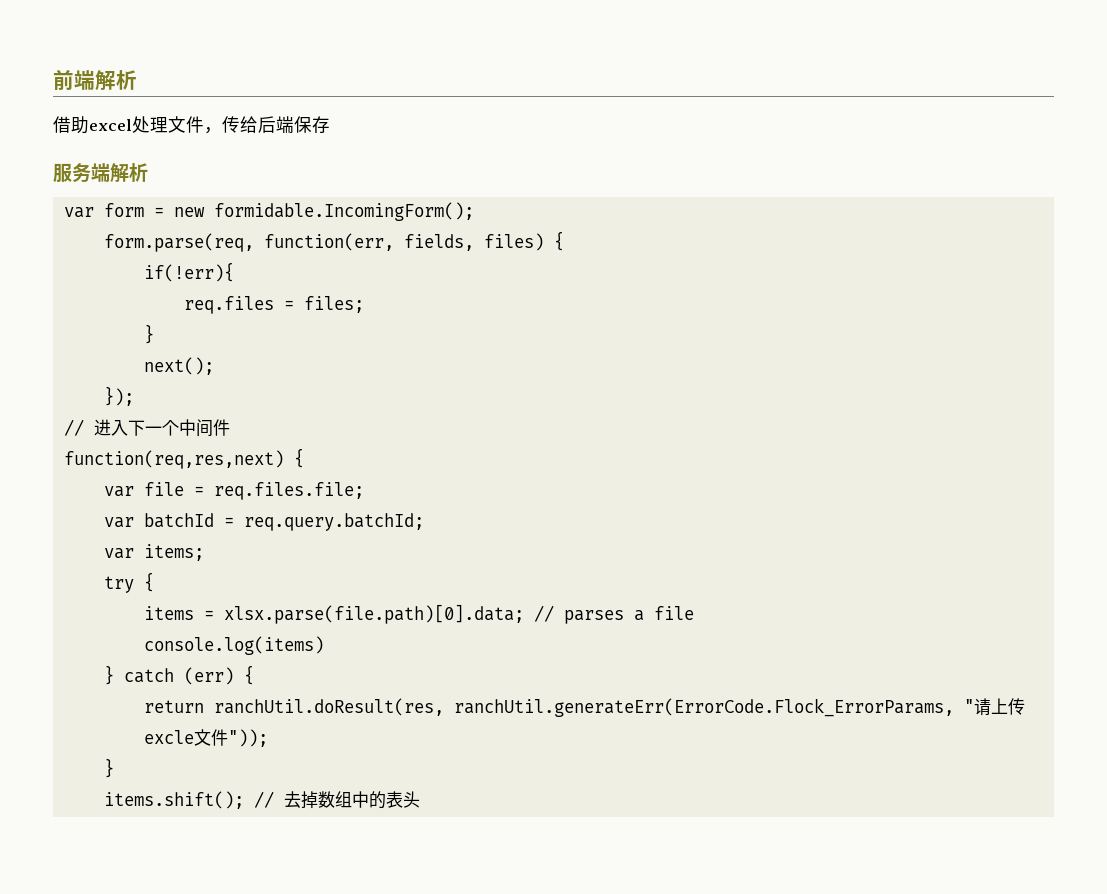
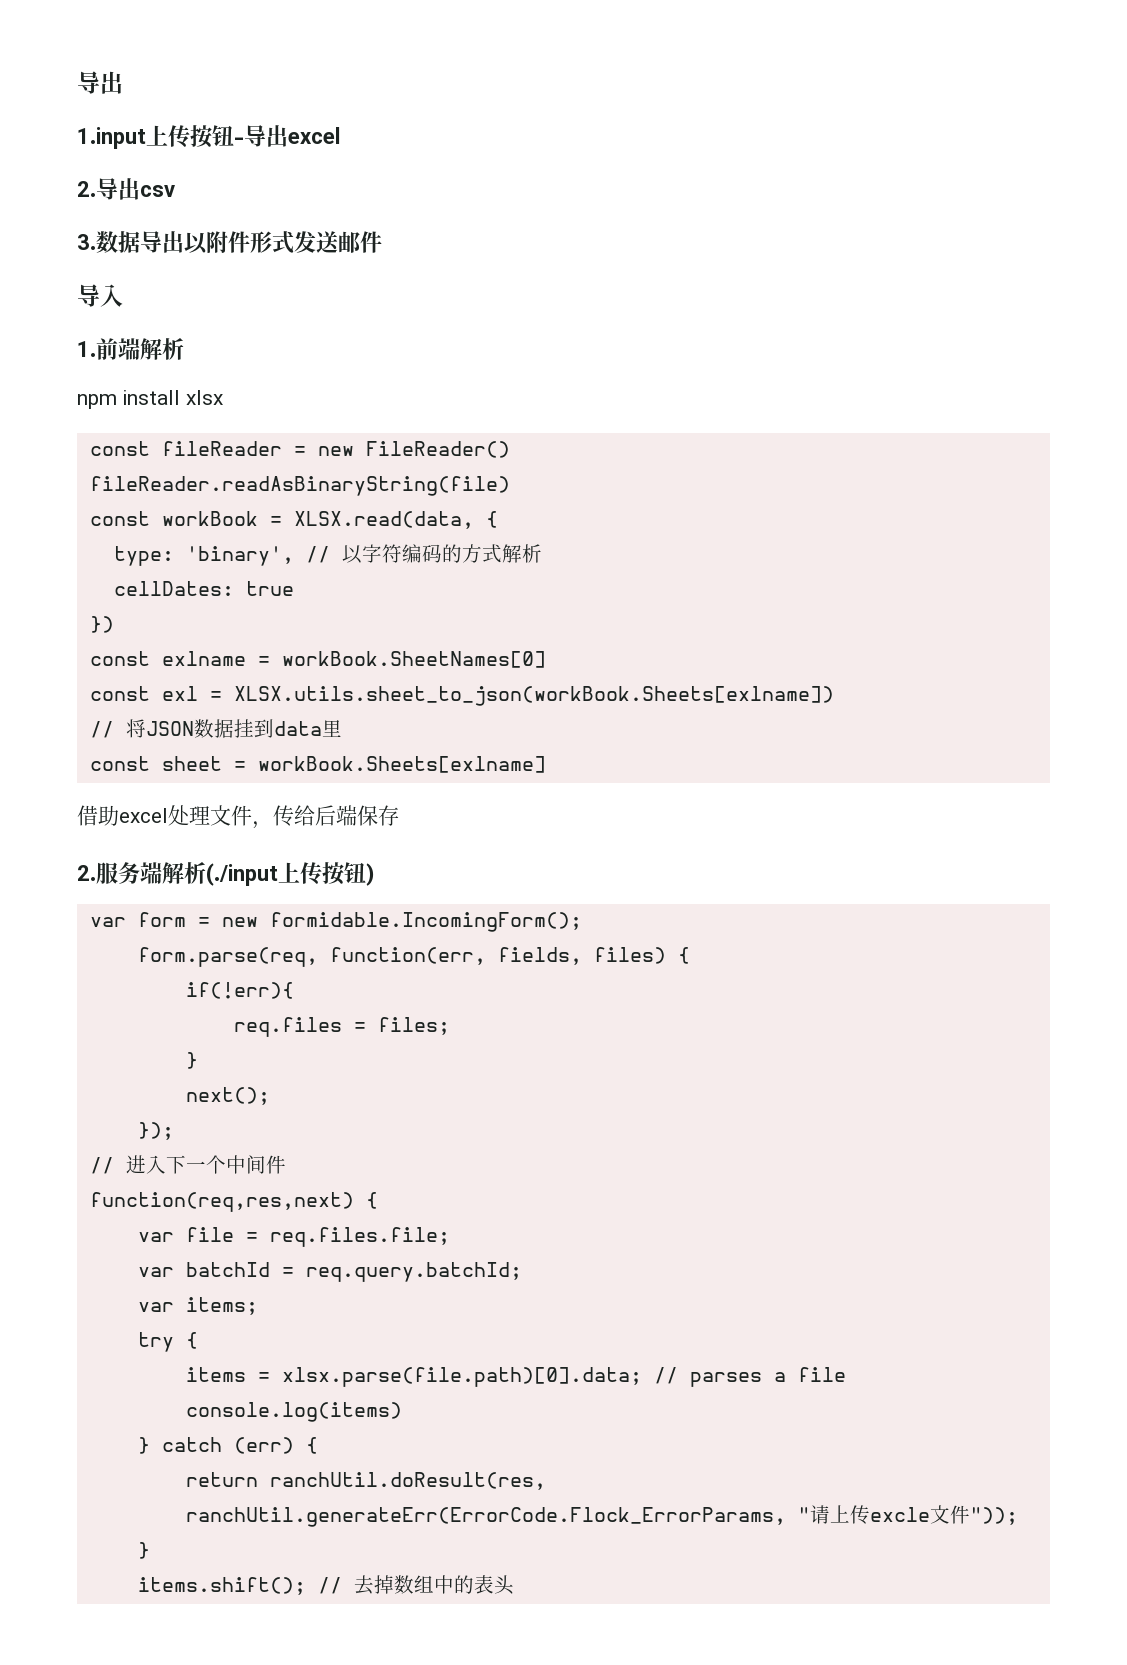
[53,70,137,91] 前端解析 -> [77,71,123,94] [77,125,340,149] [77,178,175,200] [77,231,382,254] [77,284,123,307] [77,338,184,360] [77,390,223,409] [89,441,510,458] [89,476,510,496] [89,511,498,529] [113,544,542,566] [113,581,294,596] [89,616,114,633] [89,651,546,668] [89,686,834,706] [89,719,342,738] [89,756,546,773] 导出 // 1.input上传按钮-导出excel // 2.导出csv // 3.数据导出以附件形式发送邮件 // 导入 // 1.前端解析 // npm install xlsx // const fileReader = new FileReader() // fileReader.readAsBinaryString(file) // const workBook = XLSX.read(data, { // type: 'binary', // 以字符编码的方式解析 // cellDates: true // }) // const exlname = workBook.SheetNames[0] // const exl = XLSX.utils.sheet_to_json(workBook.Sheets[exlname]) // // 将JSON数据挂到data里 // const sheet = workBook.Sheets[exlname]
(330, 124) none -> [77,865,96,881] 2.
(148, 172) none -> [206,862,375,886] (./input上传按钮)

